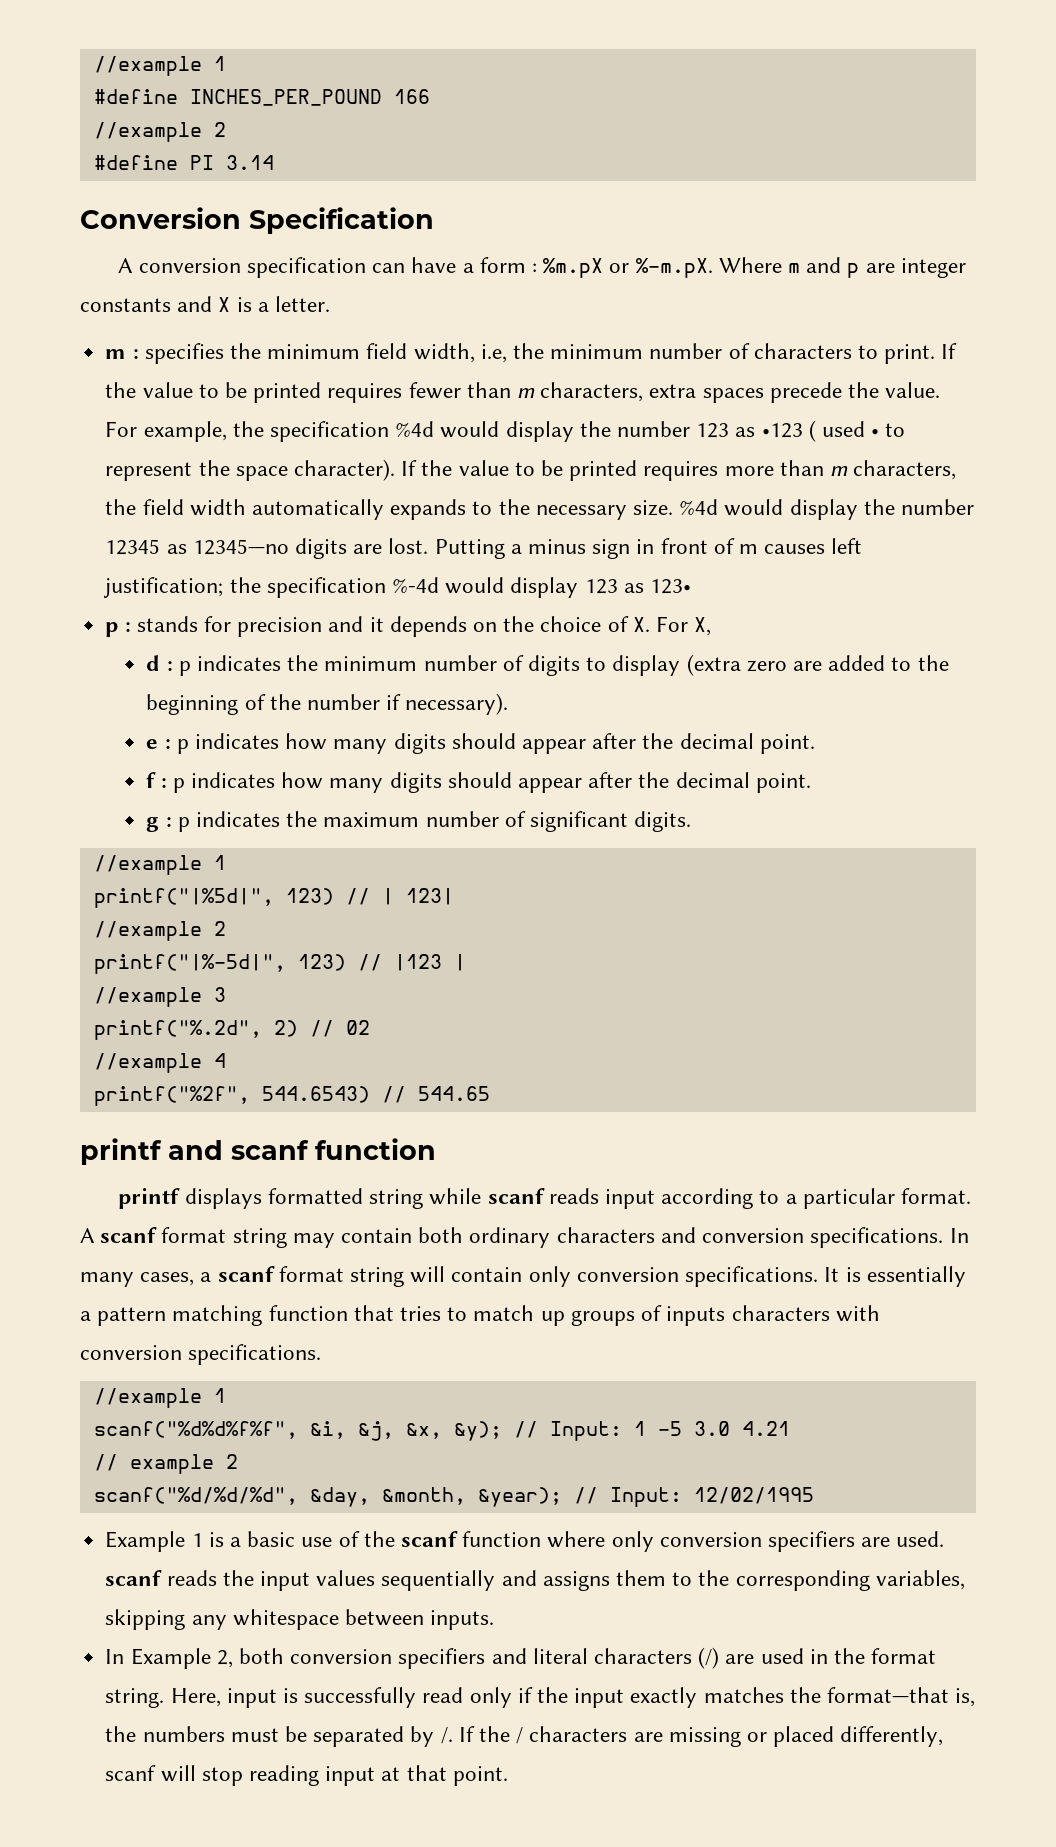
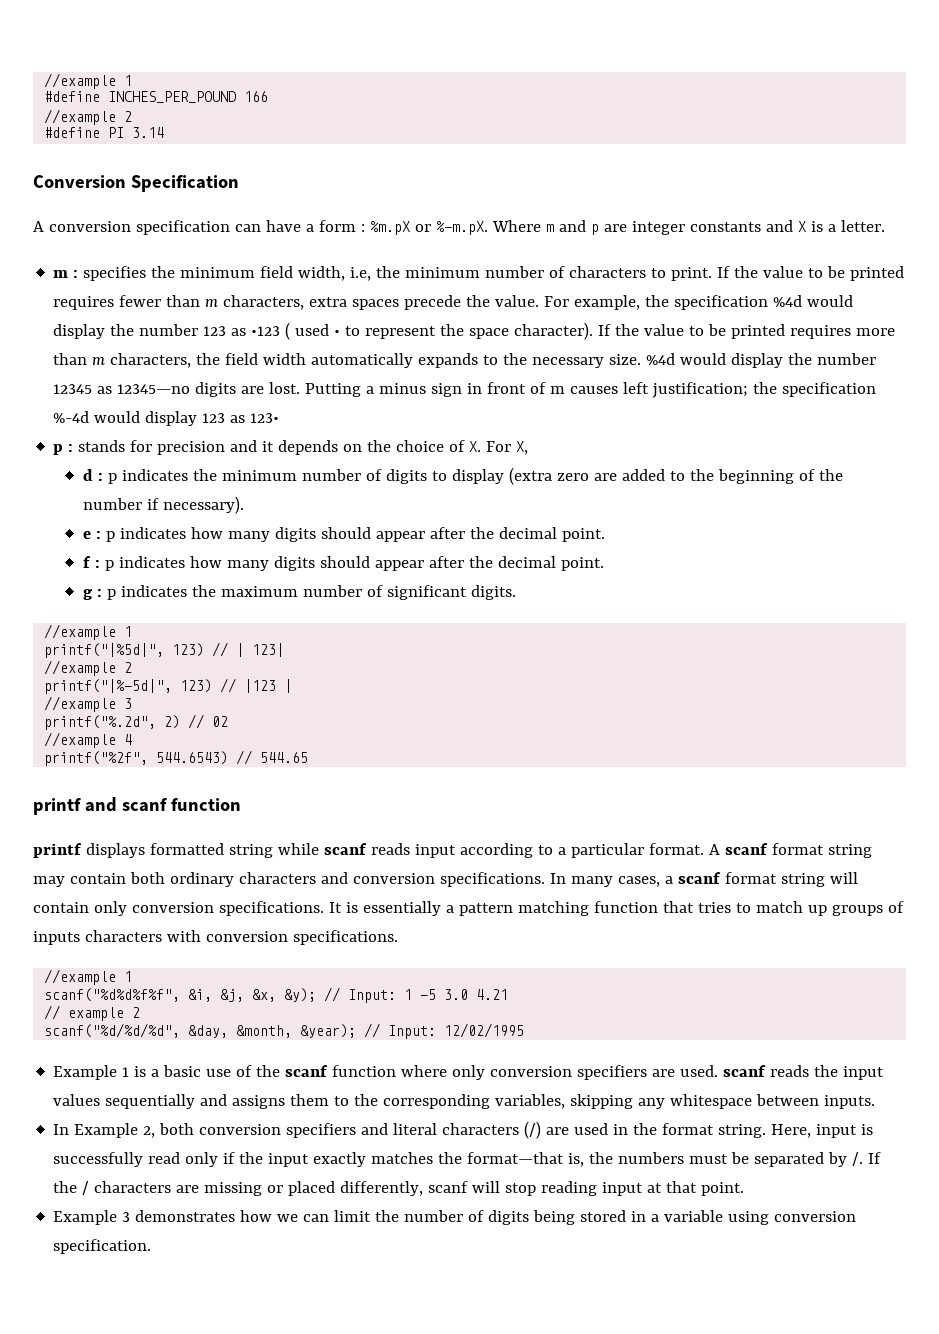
(508, 1776) none -> [53,1210,857,1225] [53,1239,152,1254] // Example 3 demonstrates how we can limit the number of digits being stored in a variable using conversion specification.

